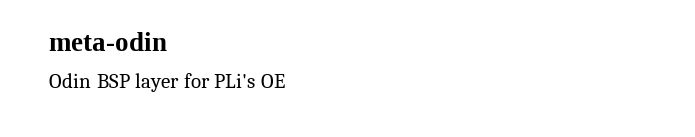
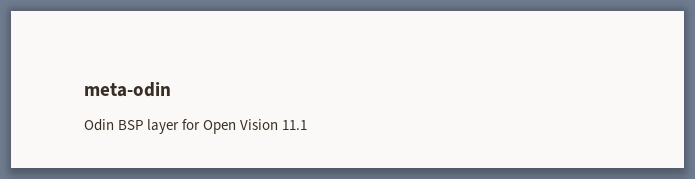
[214,73,285,88] PLi's OE -> [203,119,308,134] Open Vision 11.1

